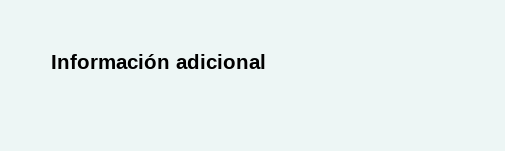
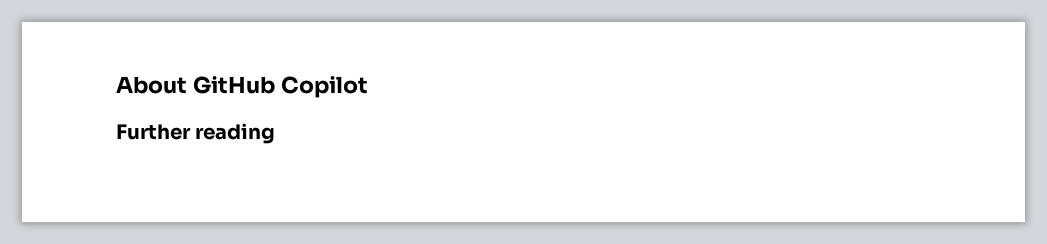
[51,54,266,69] Información adicional -> [116,76,368,98] [116,123,276,144] About GitHub Copilot // Further reading

